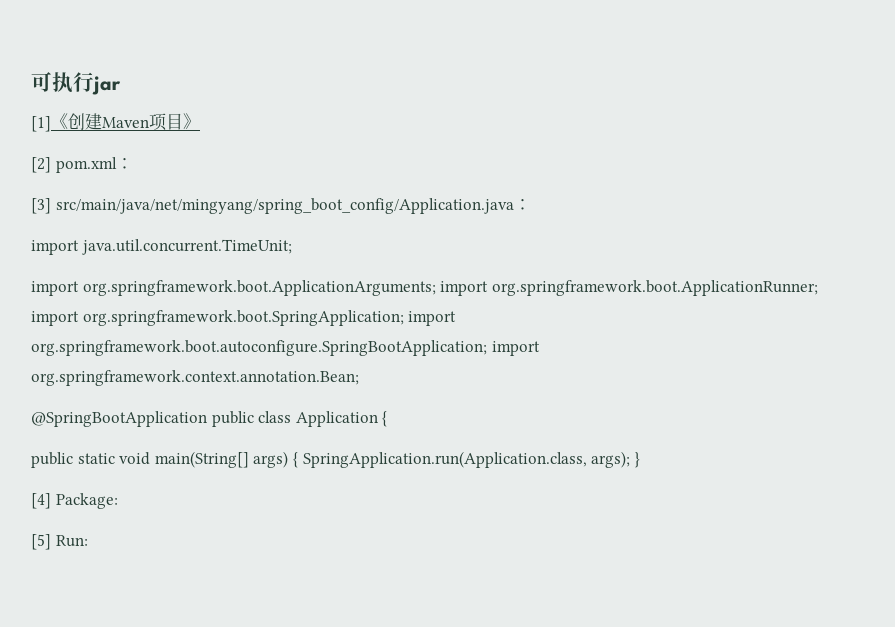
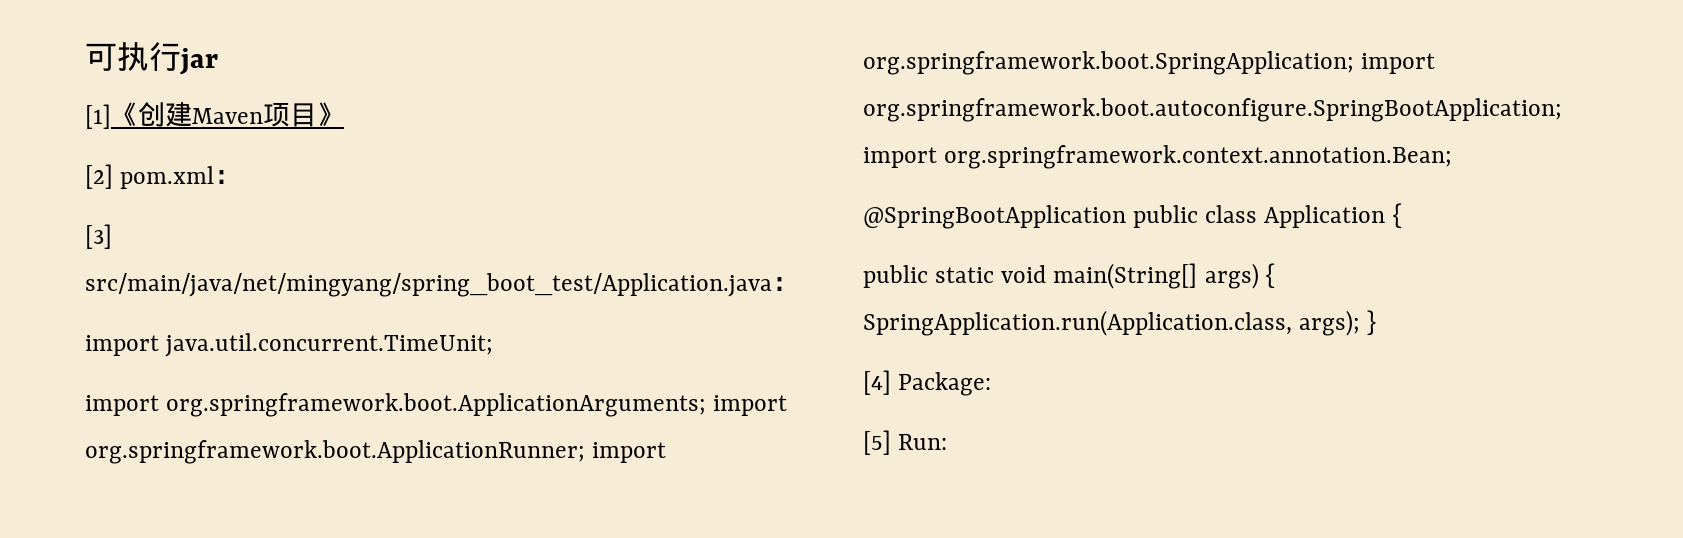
[55,198,514,214] src/main/java/net/mingyang/spring_boot_config/Application.java -> [85,273,772,297] src/main/java/net/mingyang/spring_boot_test/Application.java

